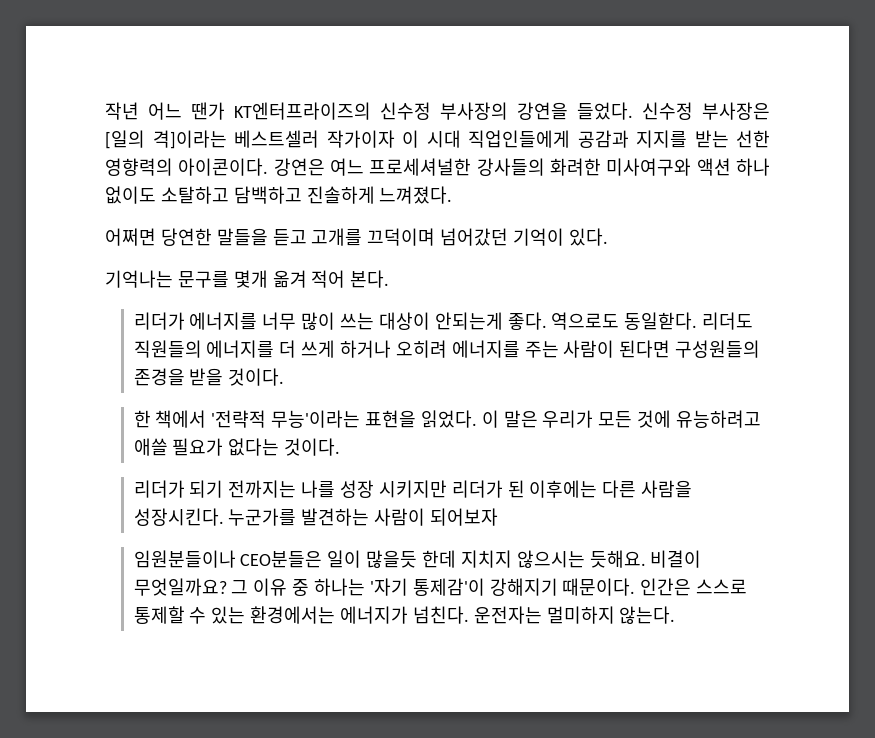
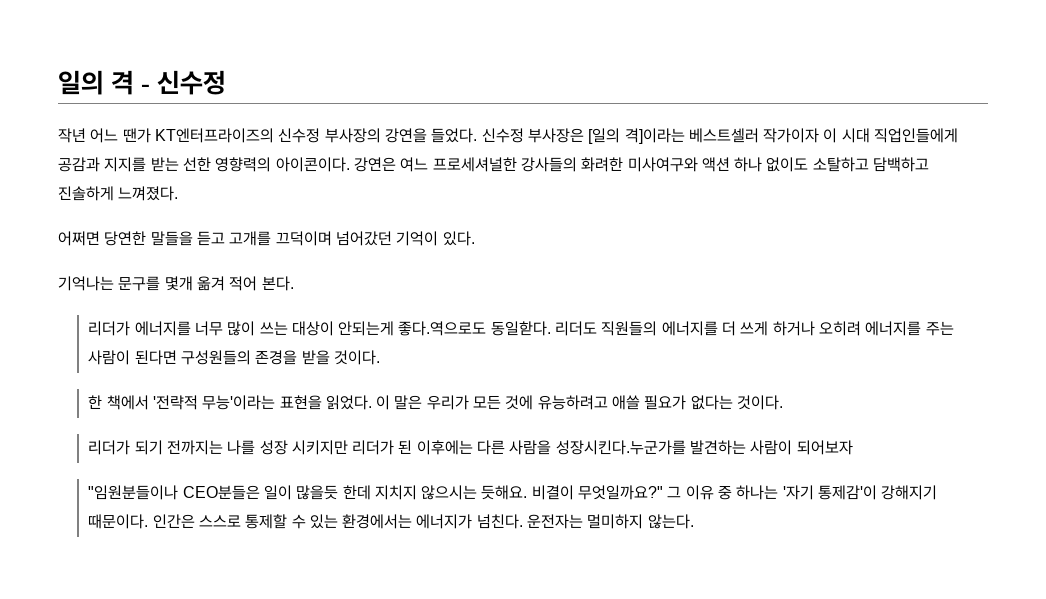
(105, 111) none -> [58,70,227,95] 일의 격 - 신수정 //
[507,312,620,330] 좋다. 역으로도 -> [398,321,487,336] 좋다.역으로도
[133,508,297,526] 성장시킨다. 누군가를 -> [555,440,686,455] 성장시킨다.누군가를
[133,550,236,568] 임원분들이나 -> [88,485,179,500] "임원분들이나
[133,578,227,596] 무엇일까요? -> [578,485,664,500] 무엇일까요?"

